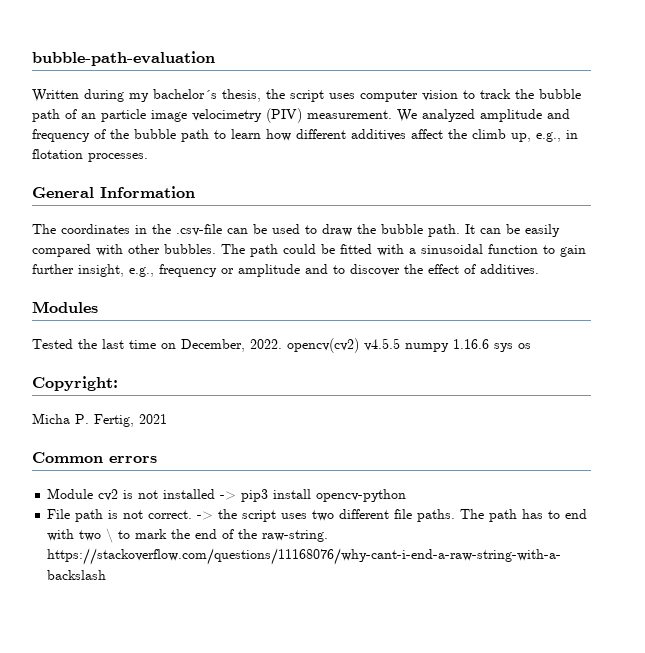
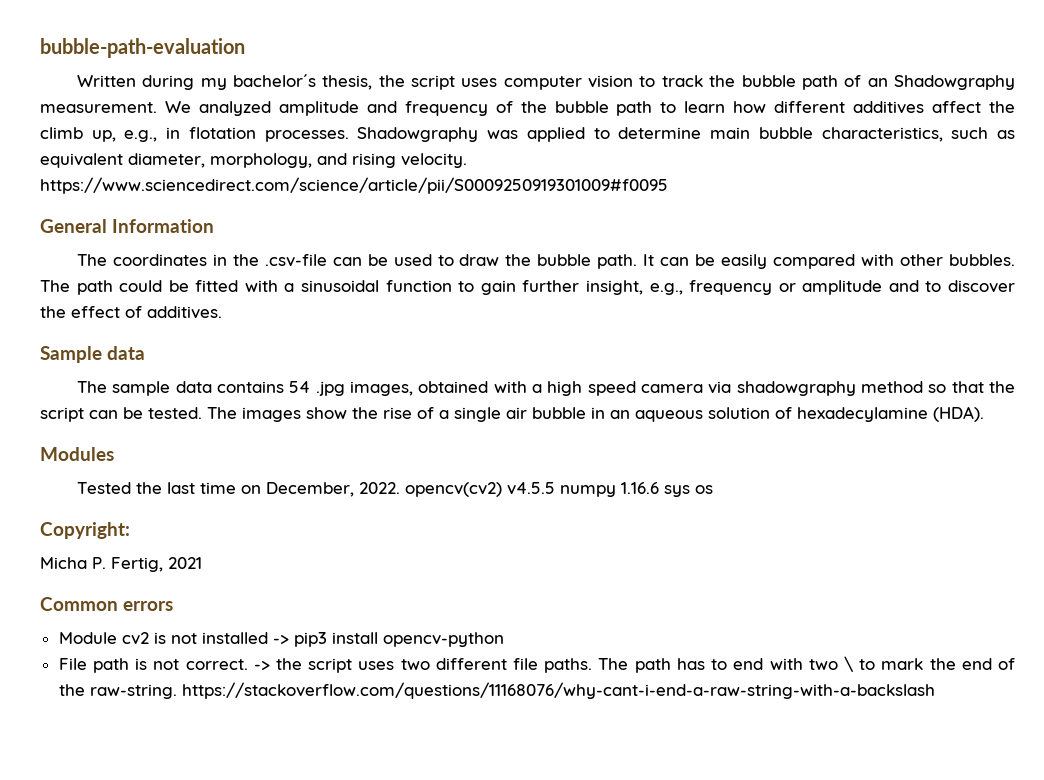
[101,108,302,123] particle image velocimetry (PIV) -> [893,75,1015,90] Shadowgraphy
(148, 157) none -> [357,127,1016,142] [40,153,467,168] [40,177,668,194] Shadowgraphy was applied to determine main bubble characteristics, such as equivalent diameter, morphology, and rising velocity. https://www.sciencedirect.com/science/article/pii/S0009250919301009#f0095
(539, 270) none -> [40,346,145,363] [76,381,1016,396] [40,406,984,422] // Sample data // The sample data contains 54 .jpg images, obtained with a high speed camera via shadowgraphy method so that the script can be tested. The images show the rise of a single air bubble in an aqueous solution of hexadecylamine (HDA).

